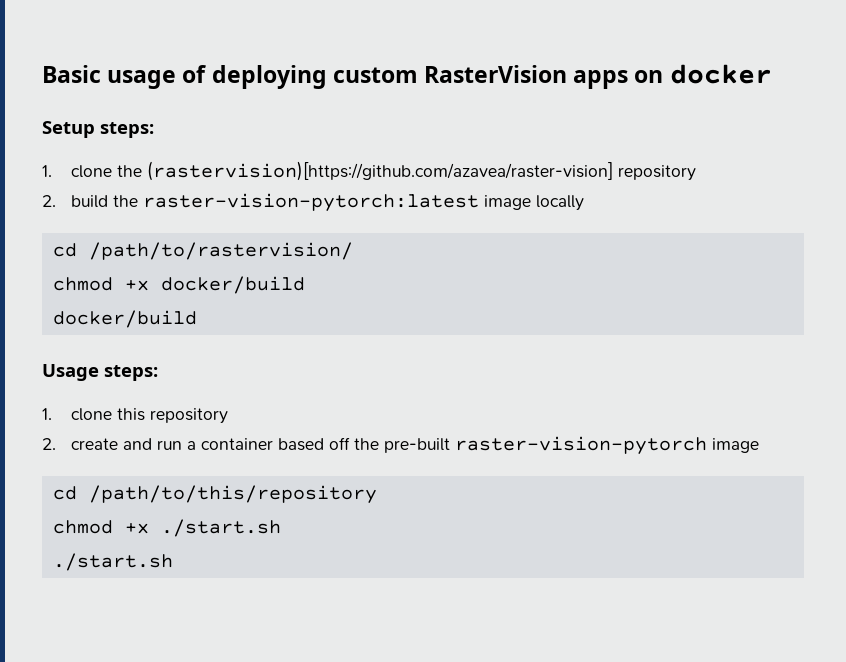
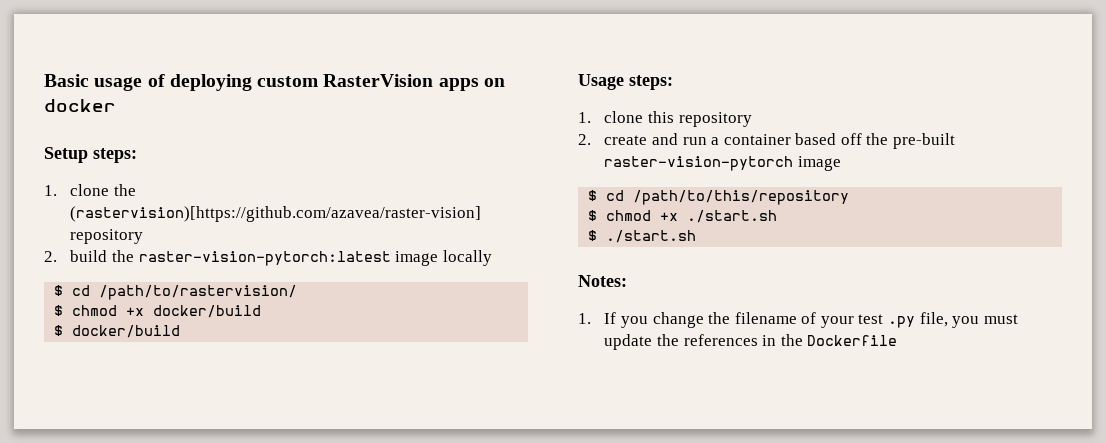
(584, 203) none -> [54,285,64,296] $
(353, 251) none -> [54,305,64,316] $
(305, 285) none -> [54,325,64,336] $
(759, 445) none -> [588,190,598,201] $
(377, 494) none -> [588,210,598,221] $
[52,553,173,571] ./start.sh -> [588,230,697,243] [578,275,627,287] [578,312,1018,328] [604,334,898,350] $ ./start.sh // Notes: // 1. If you change the filename of your test .py file, you must update the references in the Dockerfile

